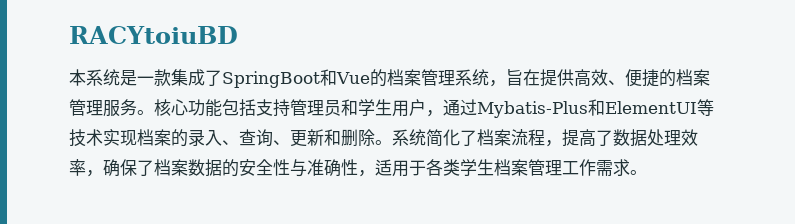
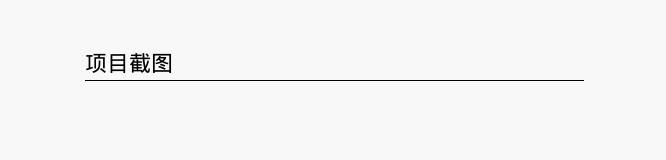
[69,26,238,44] [69,69,710,88] [69,99,714,118] [69,129,698,147] [69,159,647,177] RACYtoiuBD // 本系统是一款集成了SpringBoot和Vue的档案管理系统，旨在提供高效、便捷的档案管理服务。核心功能包括支持管理员和学生用户，通过Mybatis-Plus和ElementUI等技术实现档案的录入、查询、更新和删除。系统简化了档案流程，提高了数据处理效率，确保了档案数据的安全性与准确性，适用于各类学生档案管理工作需求。 -> [85,53,173,73] 项目截图

